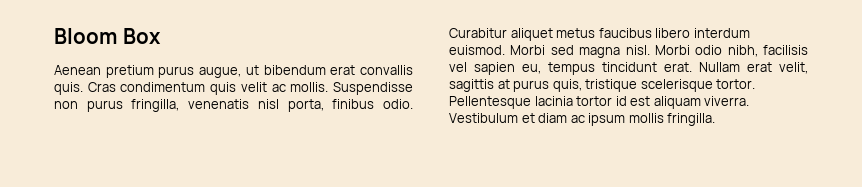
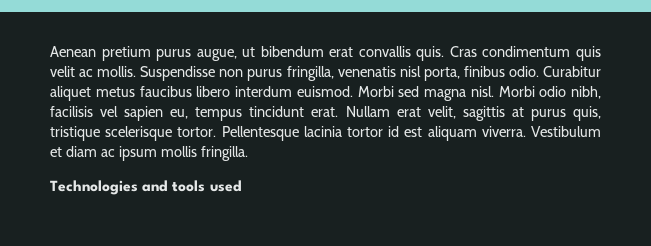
[54,28,161,44] Bloom Box // -> (50, 51) none
(716, 119) none -> [50,180,242,195] // Technologies and tools used

